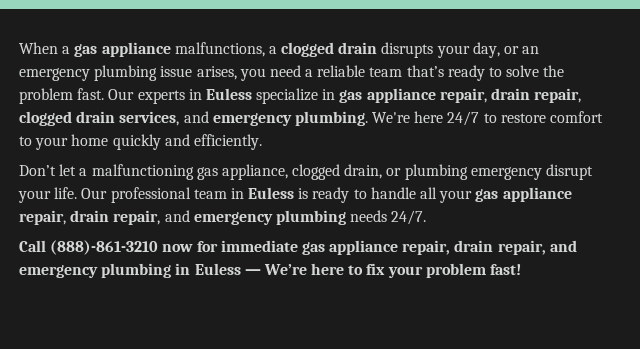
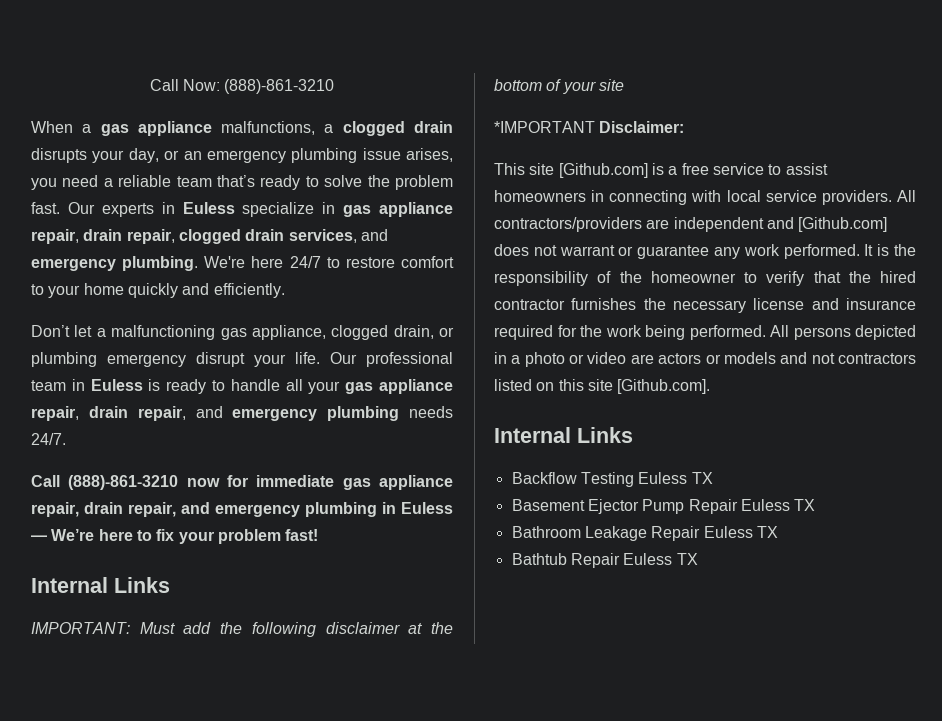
(19, 48) none -> [149,79,335,94] Call Now: (888)-861-3210 //
(522, 269) none -> [31,577,170,593] [31,622,454,637] [494,79,624,94] [494,121,685,133] [494,163,828,178] [494,190,916,205] [494,217,888,232] [494,244,917,259] [494,271,916,286] [494,298,916,313] [494,325,916,340] [494,352,916,367] [494,379,711,394] [494,427,633,443] [511,472,713,487] [511,499,816,514] [511,526,778,541] [511,553,698,568] // Internal Links // IMPORTANT: Must add the following disclaimer at the bottom of your site // *IMPORTANT Disclaimer: // This site [Github.com] is a free service to assist homeowners in connecting with local service providers. All contractors/providers are independent and [Github.com] does not warrant or guarantee any work performed. It is the responsibility of the homeowner to verify that the hired contractor furnishes the necessary license and insurance required for the work being performed. All persons depicted in a photo or video are actors or models and not contractors listed on this site [Github.com]. // Internal Links // Backflow Testing Euless TX // Basement Ejector Pump Repair Euless TX // Bathroom Leakage Repair Euless TX // Bathtub Repair Euless TX

